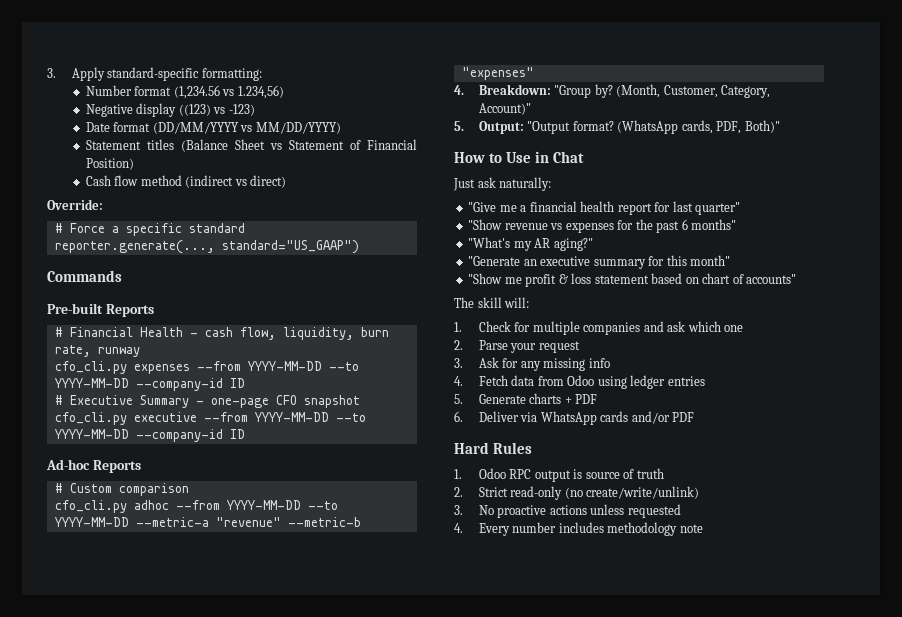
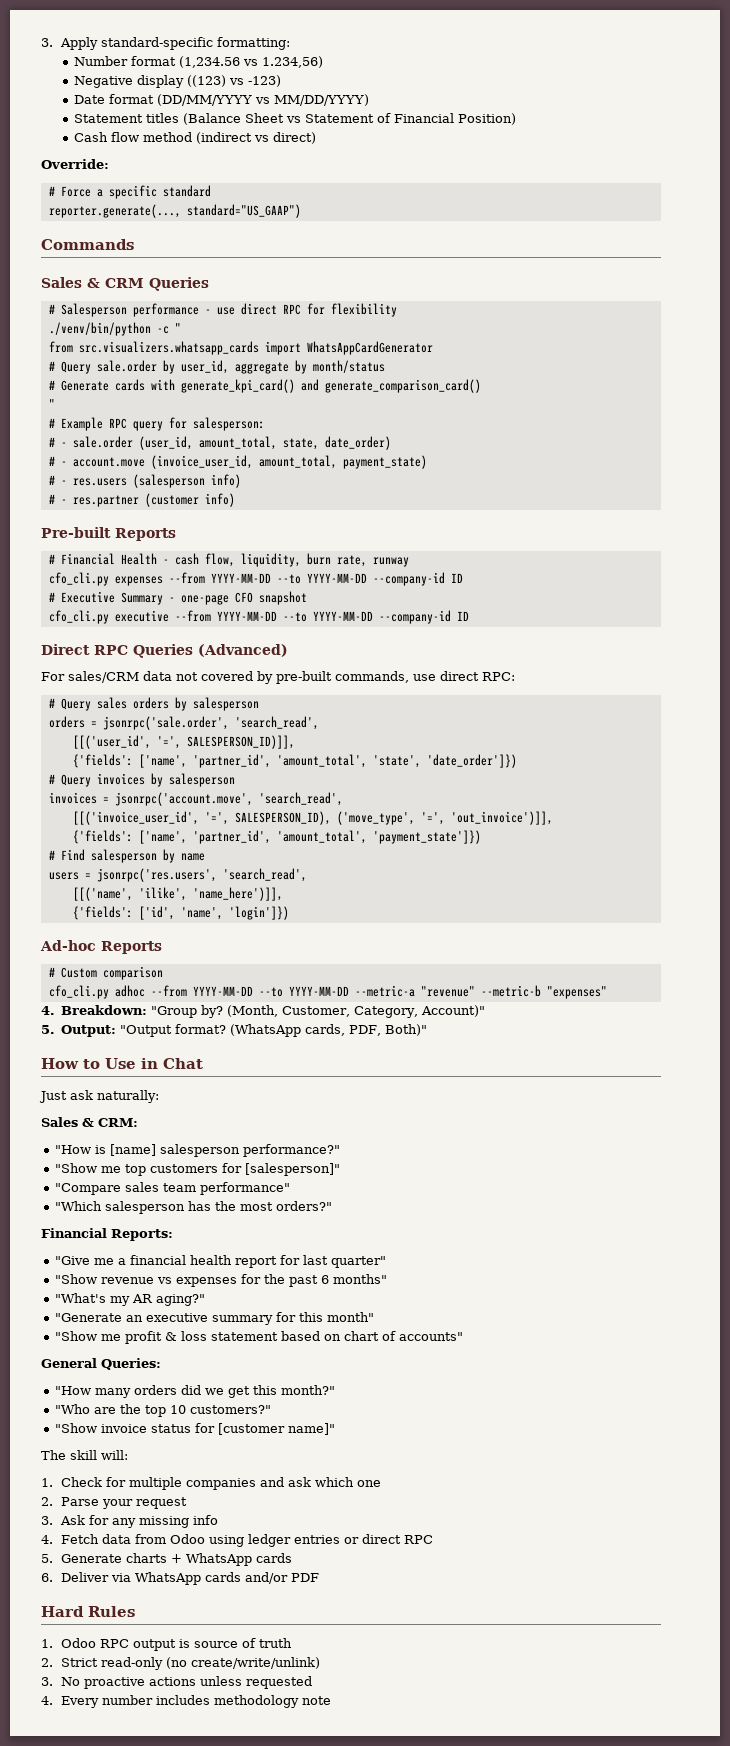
(122, 276) none -> [41,277,209,291] [48,303,397,317] [48,322,181,336] [48,341,433,355] [48,360,385,374] [48,379,481,393] [48,399,55,409] [48,417,265,431] [48,436,391,450] [48,455,427,469] [48,474,241,488] [48,493,235,507] // Sales & CRM Queries // # Salesperson performance - use direct RPC for flexibility // ./venv/bin/python -c " // from src.visualizers.whatsapp_cards import WhatsAppCardGenerator // # Query sale.order by user_id, aggregate by month/status // # Generate cards with generate_kpi_card() and generate_comparison_card() // " // # Example RPC query for salesperson: // # - sale.order (user_id, amount_total, state, date_order) // # - account.move (invoice_user_id, amount_total, payment_state) // # - res.users (salesperson info) // # - res.partner (customer info)
(245, 434) none -> [41,644,288,658] [41,671,515,684] [48,697,259,711] [48,716,319,730] [72,735,295,749] [72,754,517,768] [48,773,235,787] [48,792,343,806] [72,811,553,825] [72,830,481,844] [48,849,205,863] [48,868,307,882] [72,887,283,901] [72,906,289,920] // Direct RPC Queries (Advanced) // For sales/CRM data not covered by pre-built commands, use direct RPC: // # Query sales orders by salesperson // orders = jsonrpc('sale.order', 'search_read', // [[('user_id', '=', SALESPERSON_ID)]], // {'fields': ['name', 'partner_id', 'amount_total', 'state', 'date_order']}) // # Query invoices by salesperson // invoices = jsonrpc('account.move', 'search_read', // [[('invoice_user_id', '=', SALESPERSON_ID), ('move_type', '=', 'out_invoice')]], // {'fields': ['name', 'partner_id', 'amount_total', 'payment_state']}) // # Find salesperson by name // users = jsonrpc('res.users', 'search_read', // [[('name', 'ilike', 'name_here')]], // {'fields': ['id', 'name', 'login']})
(552, 184) none -> [41,1117,138,1127] [54,1144,340,1157] [54,1163,340,1176] [54,1182,290,1195] [54,1201,332,1214] [41,1228,173,1241] // Sales & CRM: // "How is [name] salesperson performance?" // "Show me top customers for [salesperson]" // "Compare sales team performance" // "Which salesperson has the most orders?" // Financial Reports:
(797, 279) none -> [41,1358,161,1370] [54,1385,335,1398] [54,1404,271,1417] [54,1423,335,1435] // General Queries: // "How many orders did we get this month?" // "Who are the top 10 customers?" // "Show invoice status for [customer name]"
(705, 381) none -> [343,1534,433,1544] or direct RPC
[575,394,598,404] PDF -> [185,1553,292,1566] WhatsApp cards

